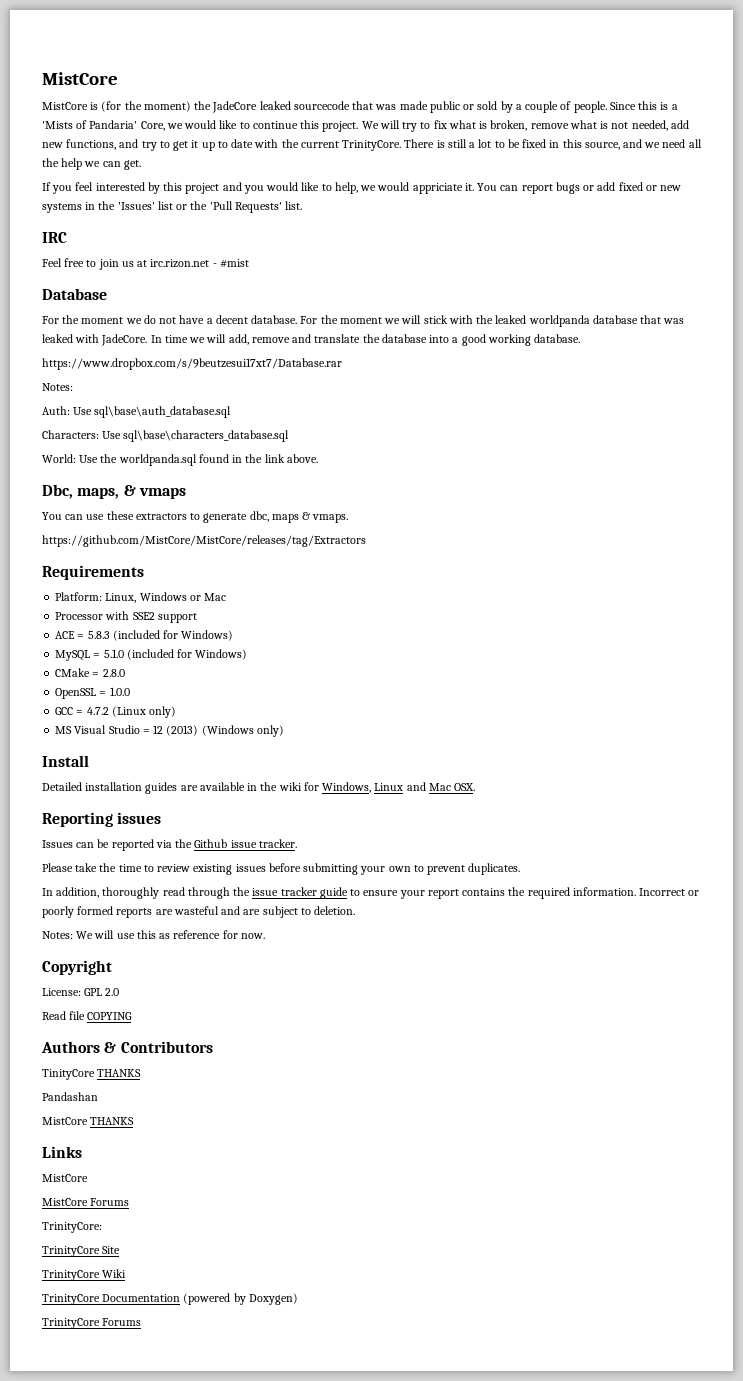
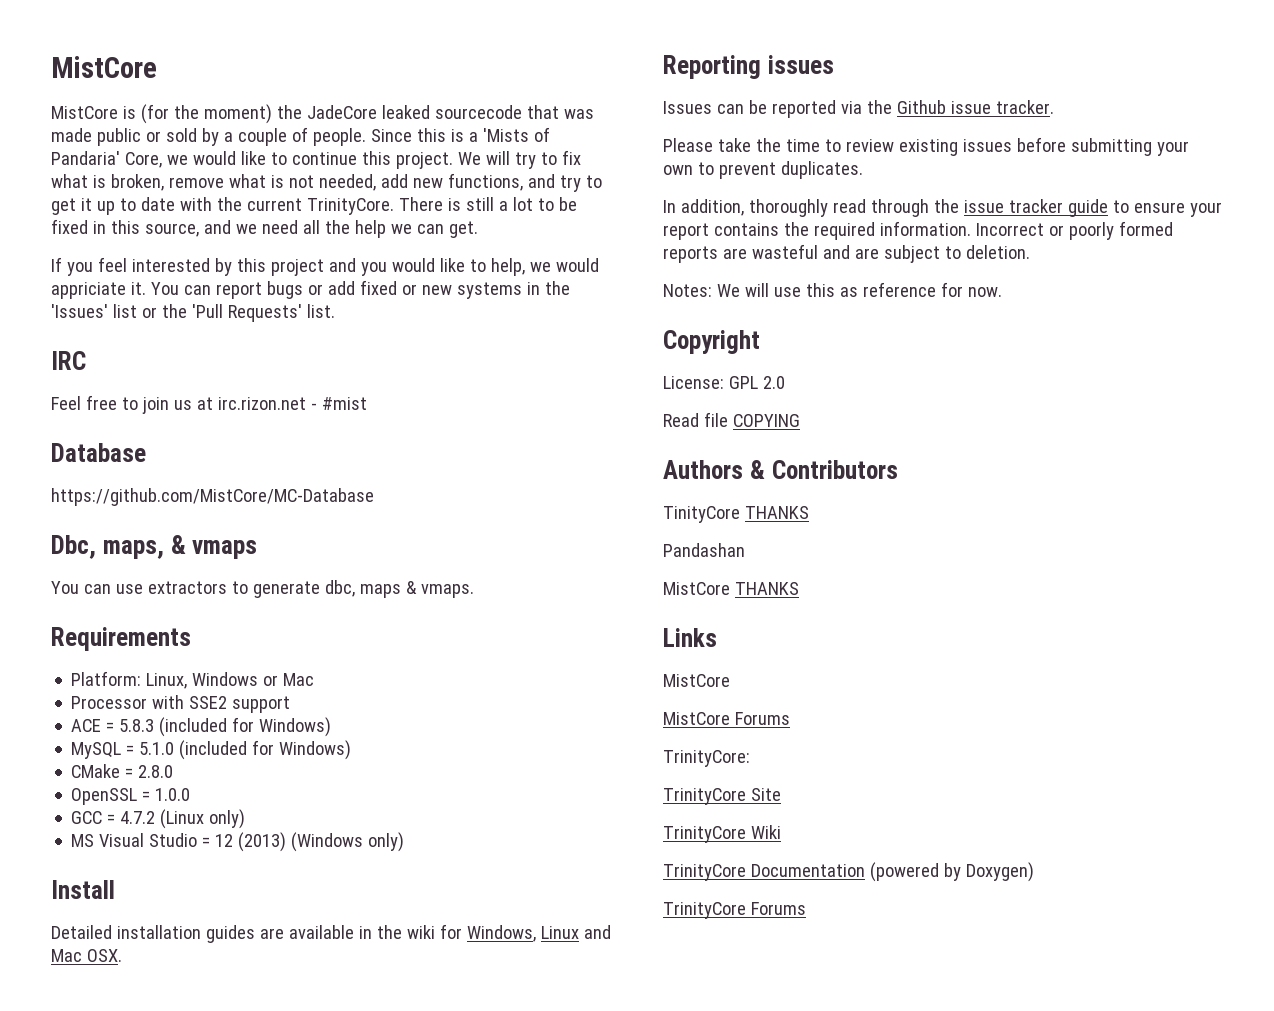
[42,315,685,327] [42,334,581,346] [42,358,342,370] [42,383,73,391] [42,406,232,418] [42,430,290,442] [42,454,318,466] For the moment we do not have a decent database. For the moment we will stick with the leaked worldpanda database that was leaked with JadeCore. In time we will add, remove and translate the database into a good working database. // https://www.dropbox.com/s/9beutzesui17xt7/Database.rar // Notes: // Auth: Use sql\base\auth_database.sql // Characters: Use sql\base\characters_database.sql // World: Use the worldpanda.sql found in the link above. -> [51,488,374,506] https://github.com/MistCore/MC-Database
[106,511,134,520] these -> (143, 589) none
[42,535,366,547] // https://github.com/MistCore/MistCore/releases/tag/Extractors -> (474, 591) none

